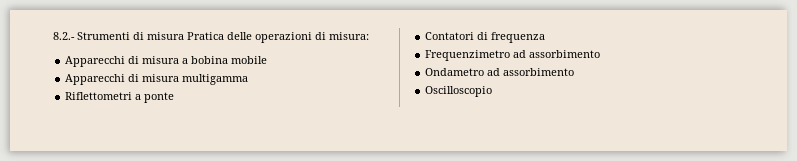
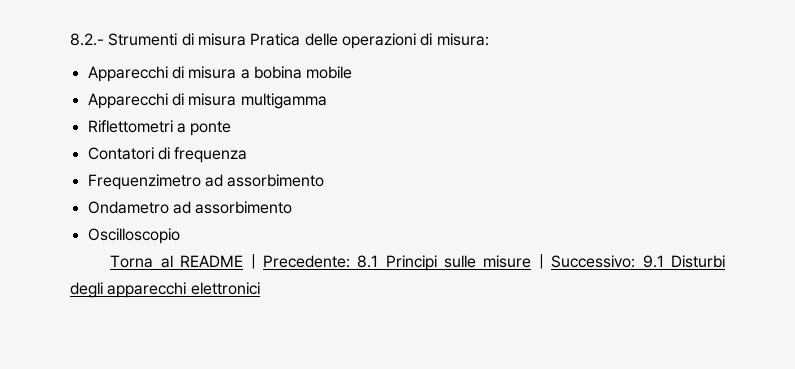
(493, 91) none -> [110,254,725,271] [70,282,260,298] // Torna al README | Precedente: 8.1 Principi sulle misure | Successivo: 9.1 Disturbi degli apparecchi elettronici

